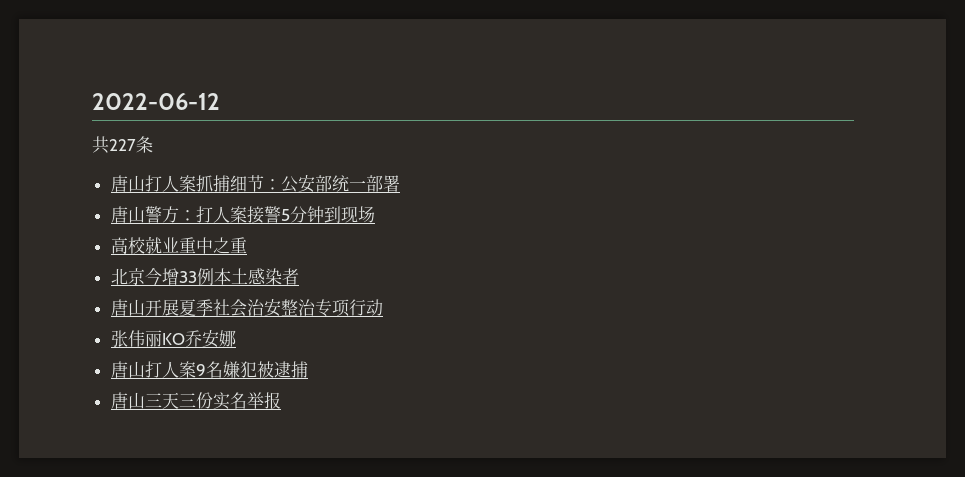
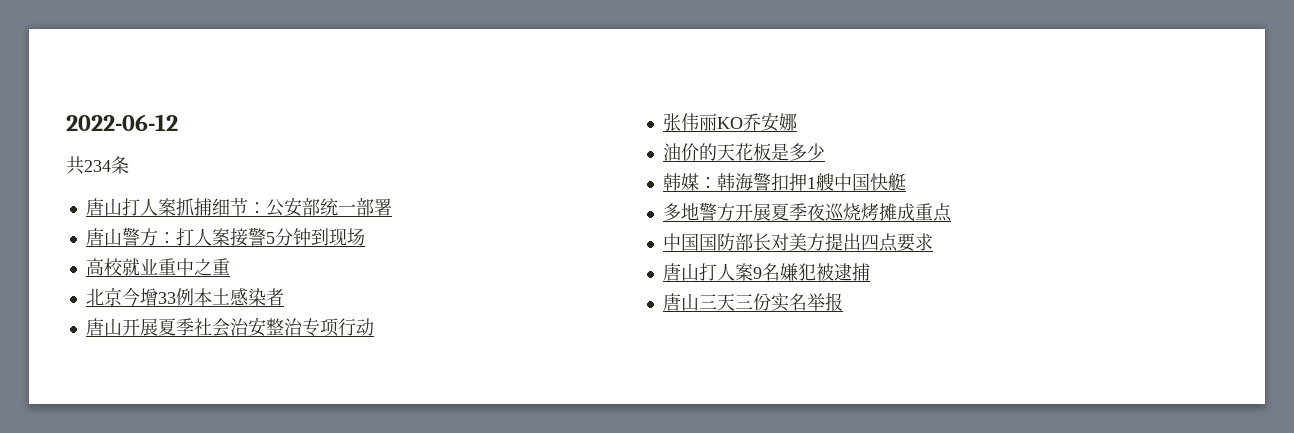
[109,139,136,151] 227 -> [84,160,111,172] 234
(236, 338) none -> [662,143,825,161] [662,172,906,191] [662,202,952,222] [662,233,933,252] // 油价的天花板是多少 // 韩媒：韩海警扣押1艘中国快艇 // 多地警方开展夏季夜巡烧烤摊成重点 // 中国国防部长对美方提出四点要求

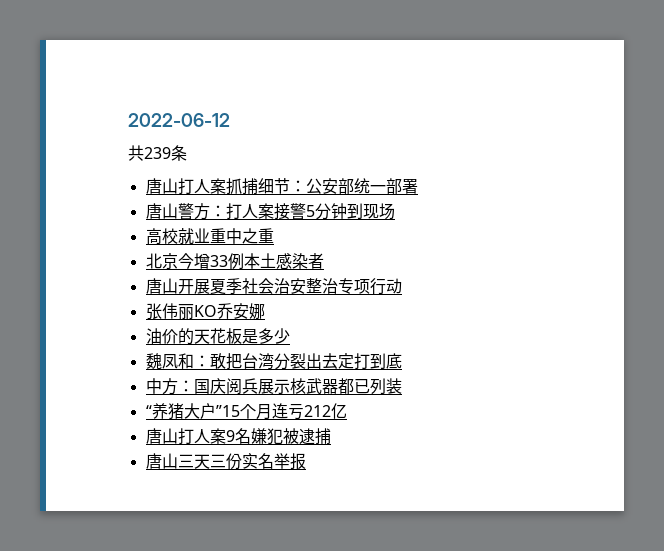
[84,160,111,172] 234 -> [144,147,171,159] 239
[662,172,906,191] [662,202,952,222] [662,233,933,252] 韩媒：韩海警扣押1艘中国快艇 // 多地警方开展夏季夜巡烧烤摊成重点 // 中国国防部长对美方提出四点要求 -> [145,353,402,370] [145,378,402,395] [145,403,347,420] 魏凤和：敢把台湾分裂出去定打到底 // 中方：国庆阅兵展示核武器都已列装 // “养猪大户”15个月连亏212亿

